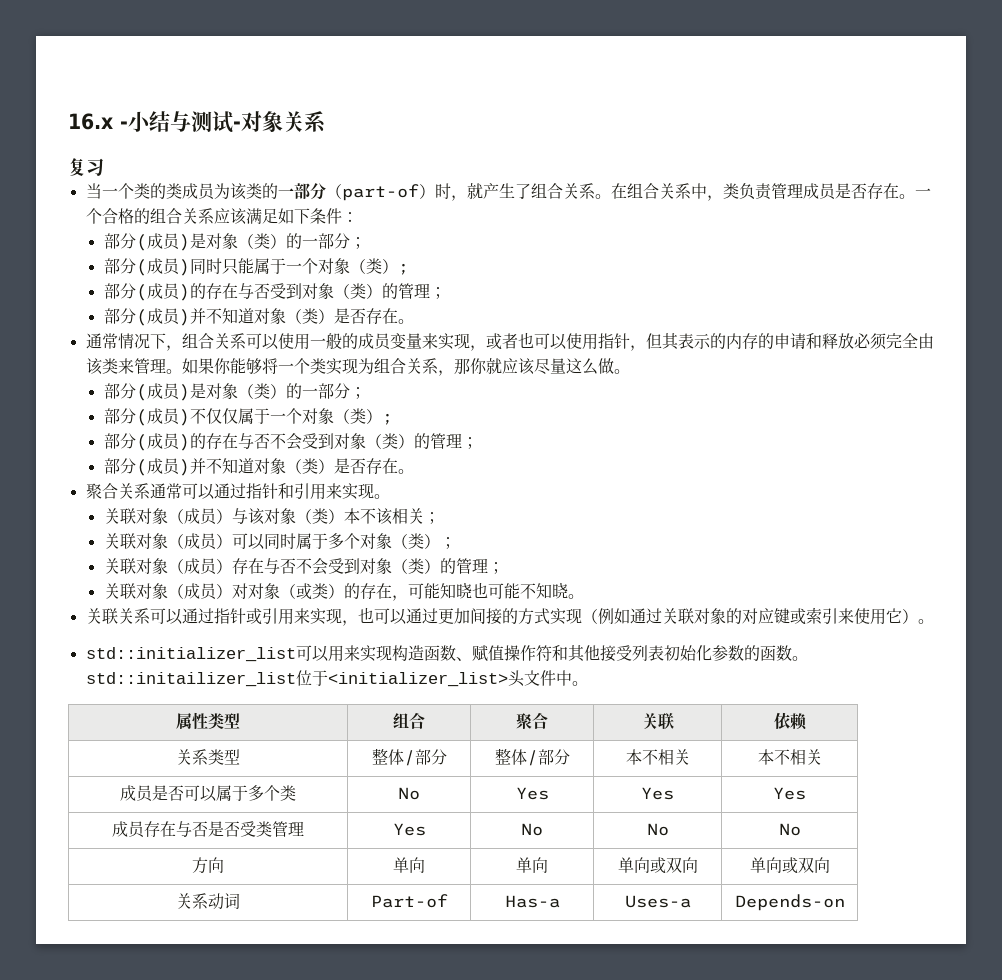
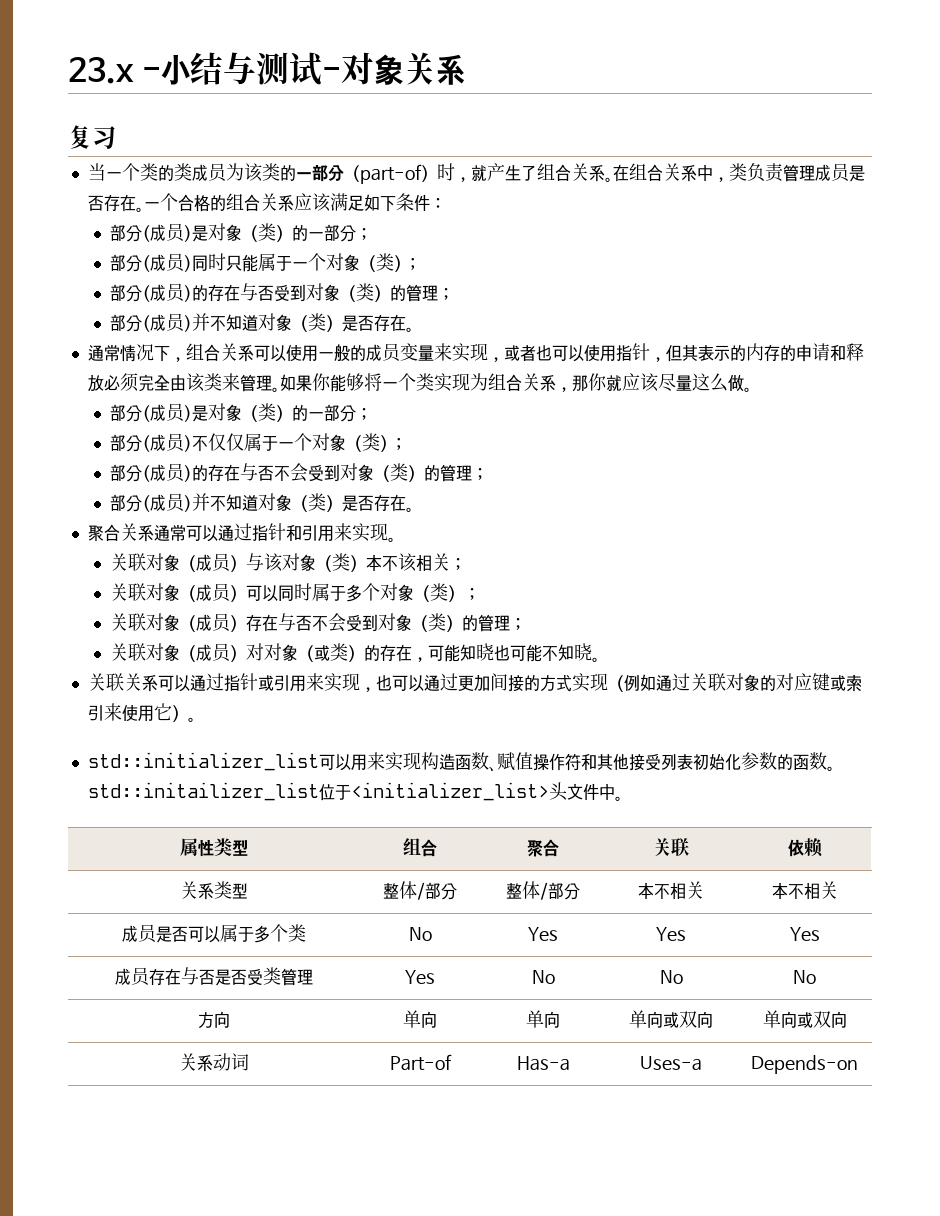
[68,113,113,130] 16.x -> [68,57,134,84] 23.x

